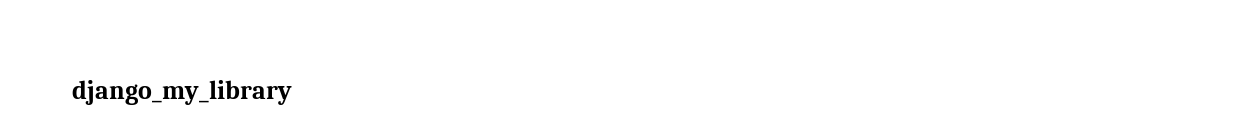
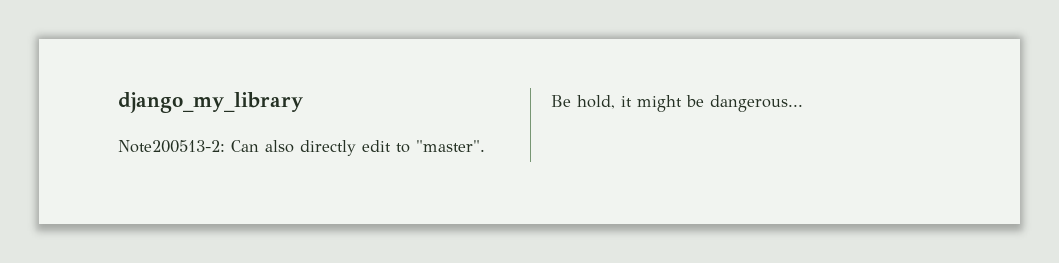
(292, 92) none -> [118,140,485,156] [551,95,803,112] // Note200513-2: Can also directly edit to "master". Be hold, it might be dangerous...

